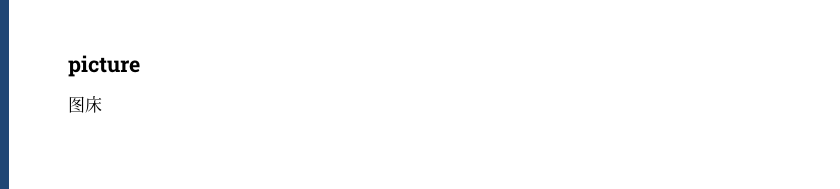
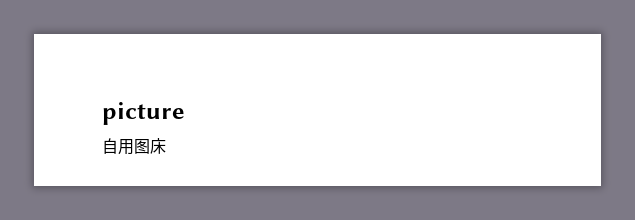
(140, 66) none -> [102,138,134,155] 自用

